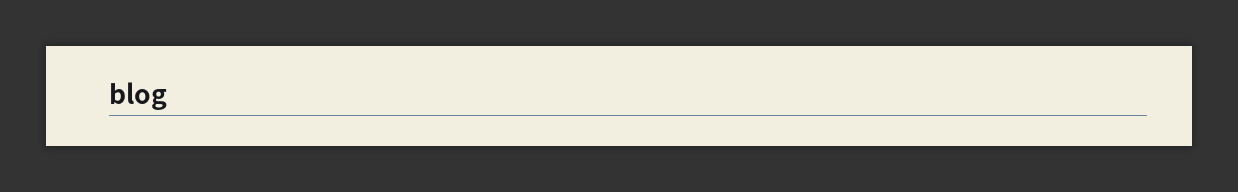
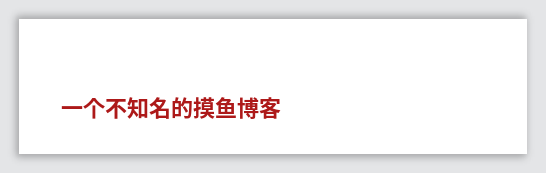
[109,82,167,110] blog -> [61,97,281,119] 一个不知名的摸鱼博客

